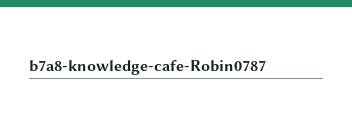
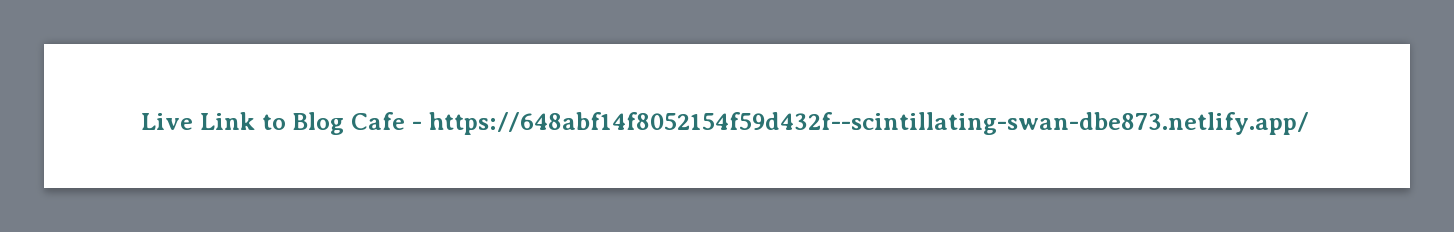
[29,60,266,75] b7a8-knowledge-cafe-Robin0787 -> [141,112,1310,135] Live Link to Blog Cafe - https://648abf14f8052154f59d432f--scintillating-swan-dbe873.netlify.app/

